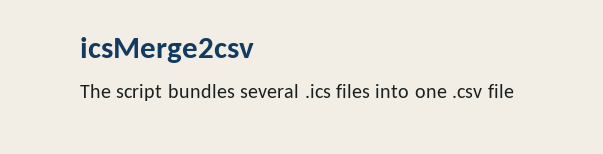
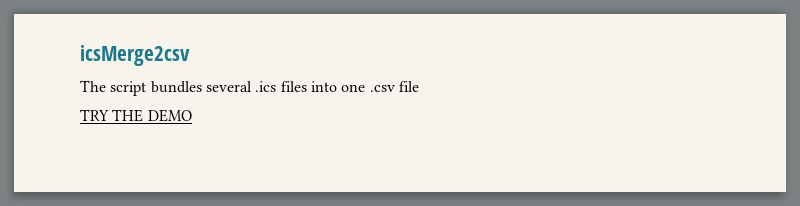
(514, 91) none -> [80,109,192,122] // TRY THE DEMO

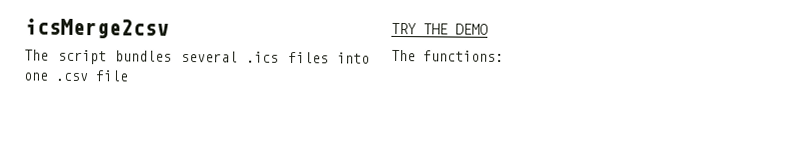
(192, 115) none -> [391,49,504,62] // The functions:

